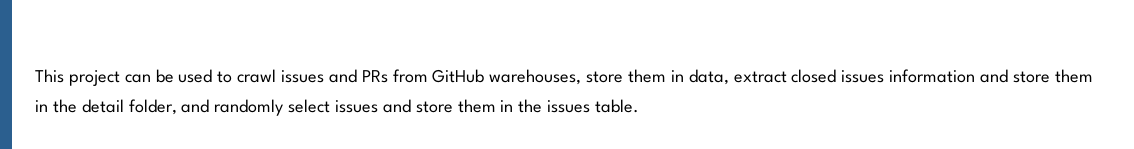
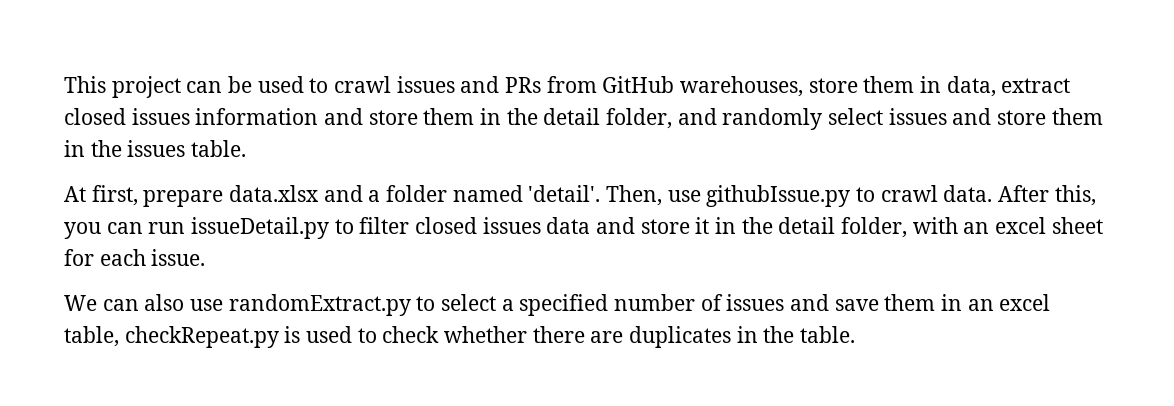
(640, 106) none -> [64,185,1096,207] [64,217,1103,239] [64,249,206,266] [64,294,1051,316] [64,326,856,348] // At first, prepare data.xlsx and a folder named 'detail'. Then, use githubIssue.py to crawl data. After this, you can run issueDetail.py to filter closed issues data and store it in the detail folder, with an excel sheet for each issue. // We can also use randomExtract.py to select a specified number of issues and save them in an excel table, checkRepeat.py is used to check whether there are duplicates in the table.

